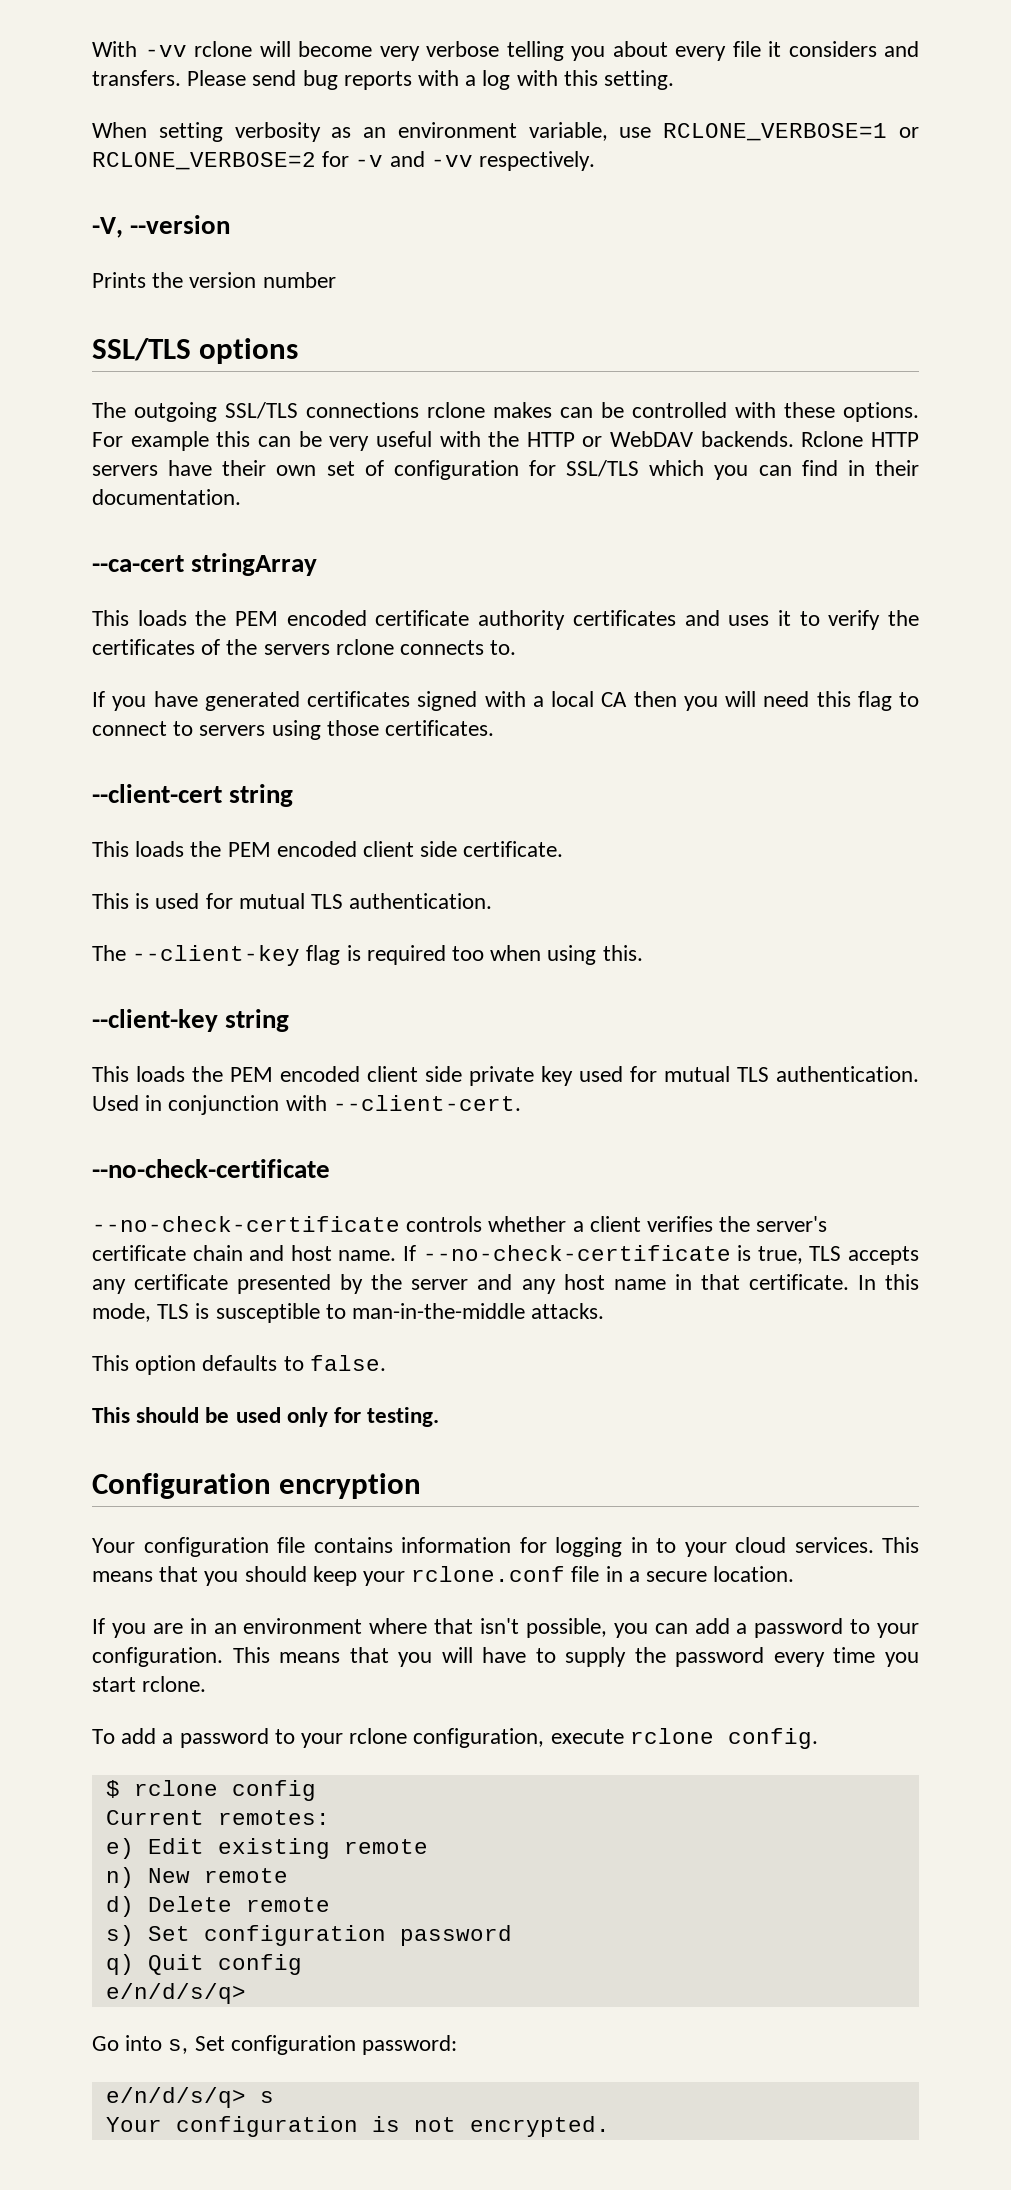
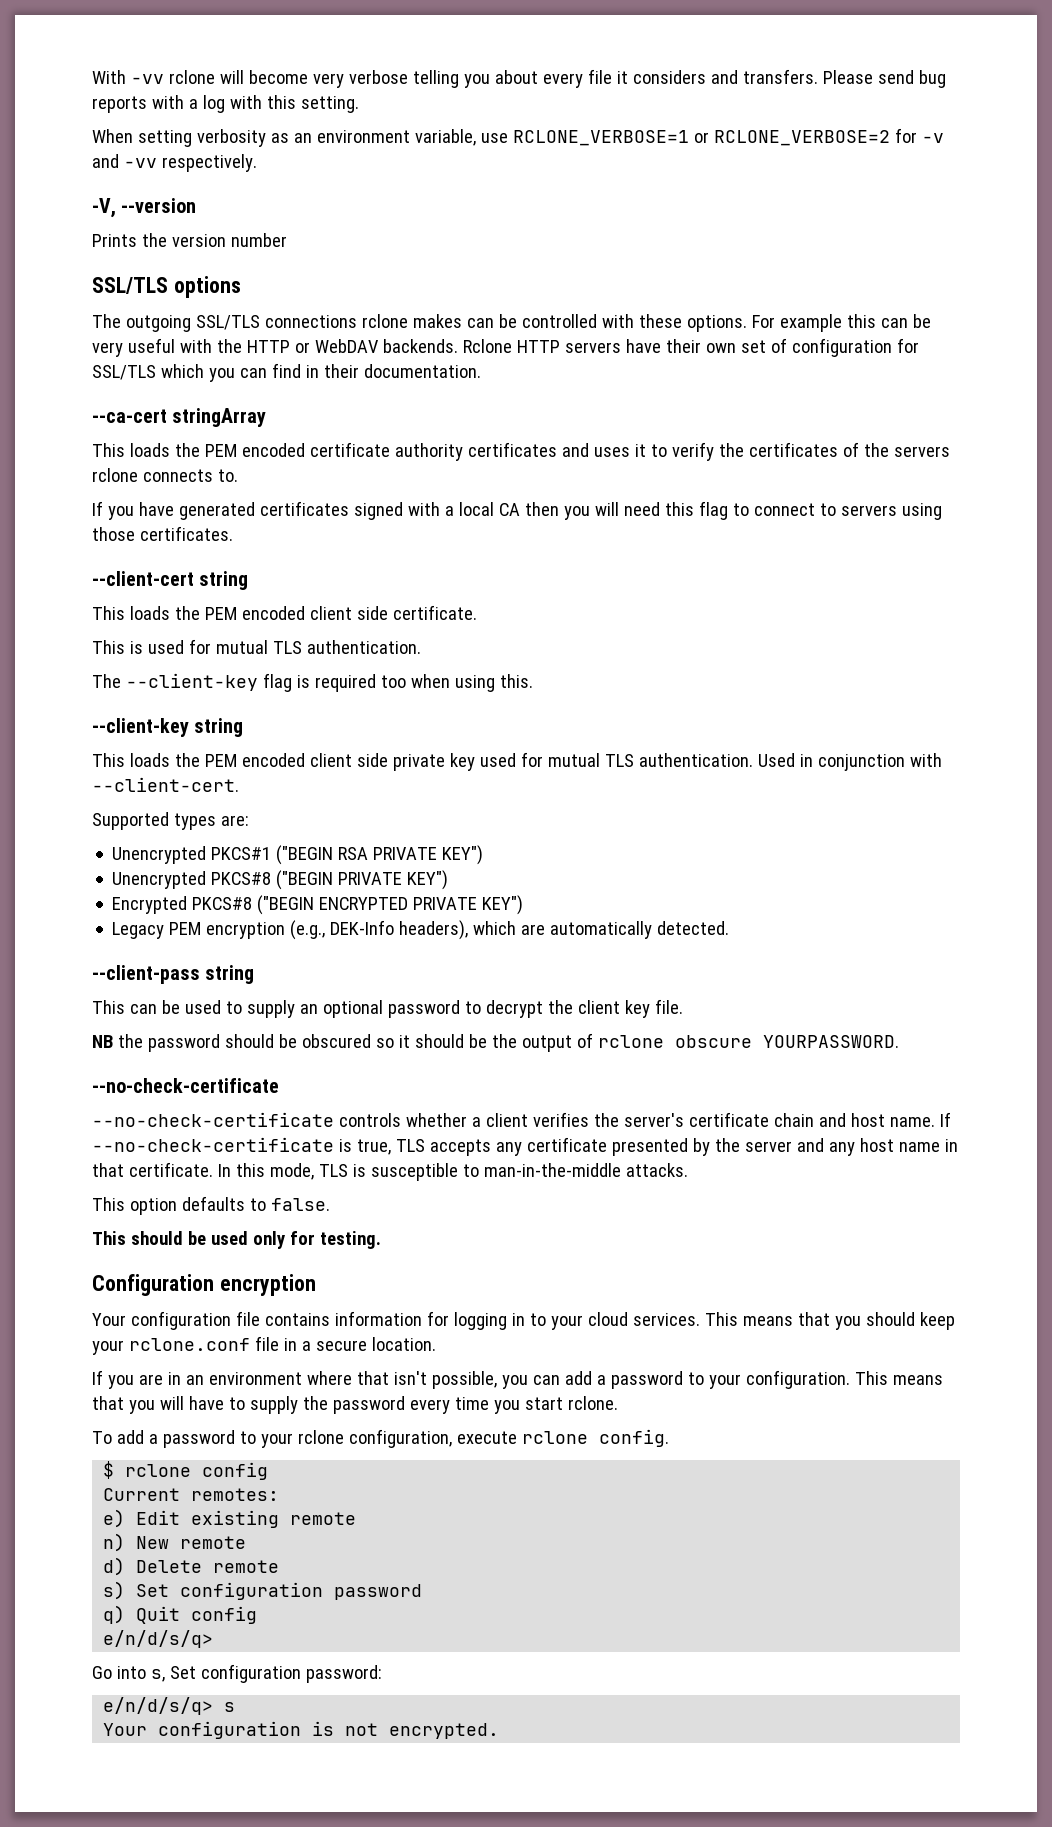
(521, 1103) none -> [92,812,249,830] [112,845,484,865] [112,870,449,890] [112,895,524,915] [112,920,730,940] [92,965,255,984] [92,999,683,1018] [92,1033,899,1052] // Supported types are: // Unencrypted PKCS#1 ("BEGIN RSA PRIVATE KEY") // Unencrypted PKCS#8 ("BEGIN PRIVATE KEY") // Encrypted PKCS#8 ("BEGIN ENCRYPTED PRIVATE KEY") // Legacy PEM encryption (e.g., DEK-Info headers), which are automatically detected. // --client-pass string // This can be used to supply an optional password to decrypt the client key file. // NB the password should be obscured so it should be the output of rclone obscure YOURPASSWORD.

